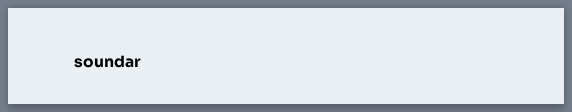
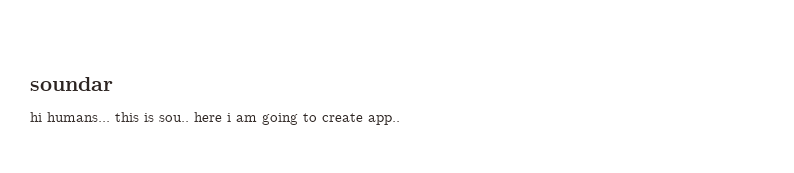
(141, 61) none -> [30,112,400,125] // hi humans... this is sou.. here i am going to create app..

